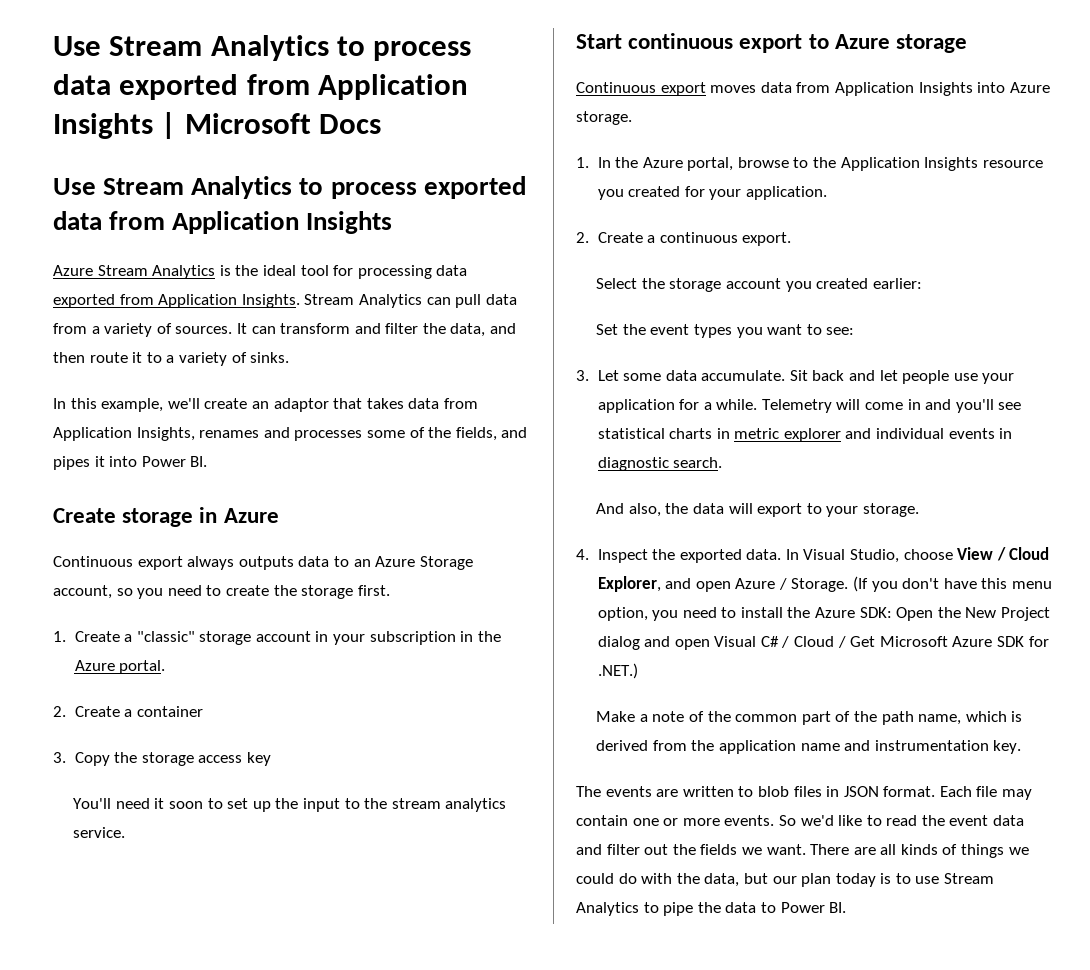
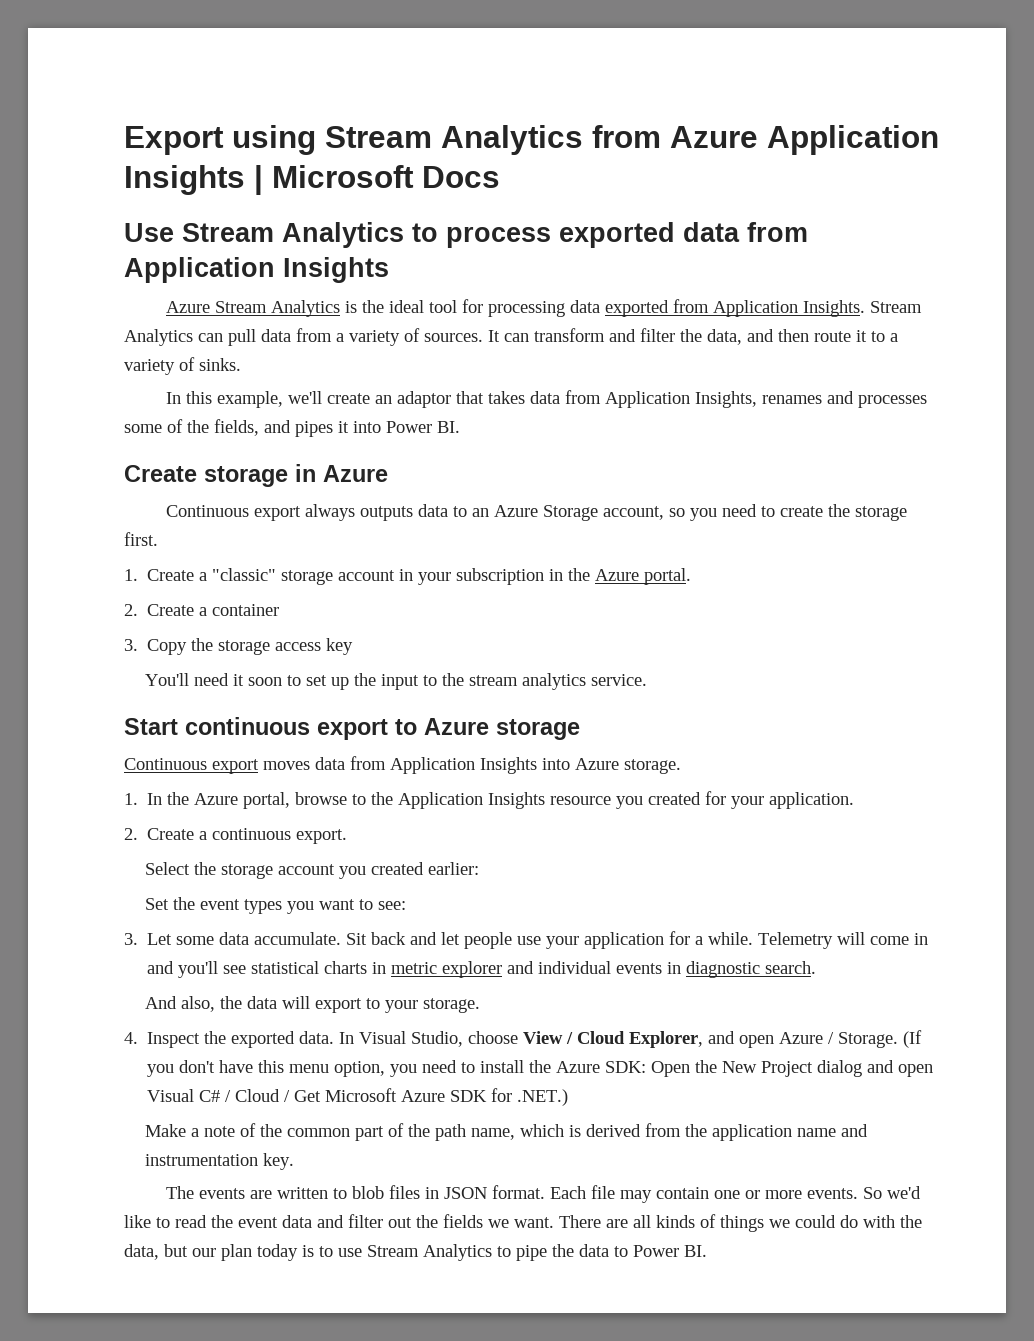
[53,35,472,61] [53,74,310,100] Use Stream Analytics to process data exported from -> [124,125,758,155] Export using Stream Analytics from Azure

